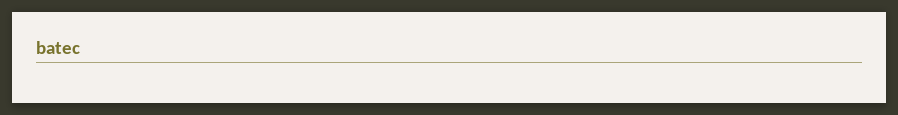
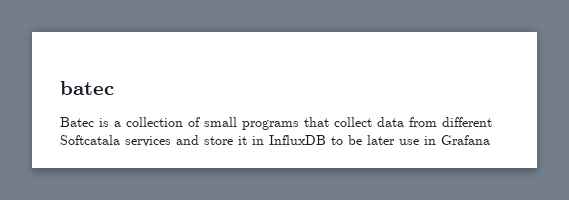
(80, 47) none -> [60,117,492,130] [60,135,490,147] // Batec is a collection of small programs that collect data from different Softcatala services and store it in InfluxDB to be later use in Grafana

